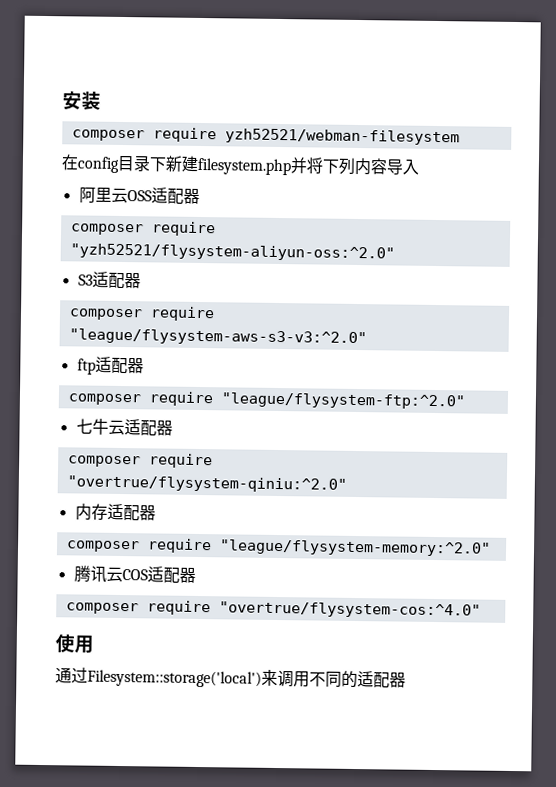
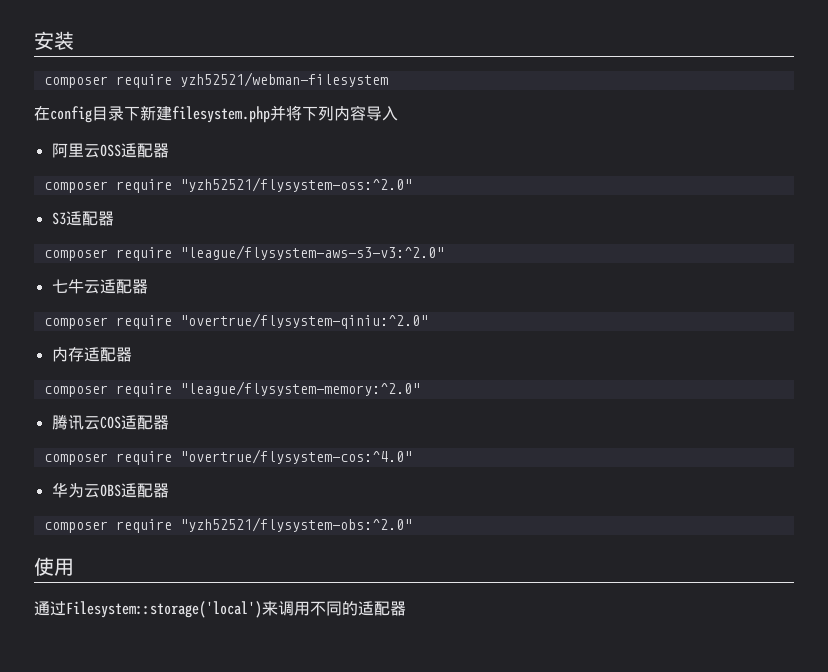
[69,243,395,262] "yzh52521/flysystem-aliyun-oss:^2.0" -> [179,177,412,192] "yzh52521/flysystem-oss:^2.0"
[76,356,144,375] [67,391,465,410] // ftp适配器 // composer require "league/flysystem-ftp:^2.0" -> (444, 252) none
(481, 610) none -> [51,483,169,498] [43,517,412,533] // 华为云OBS适配器 // composer require "yzh52521/flysystem-obs:^2.0"

